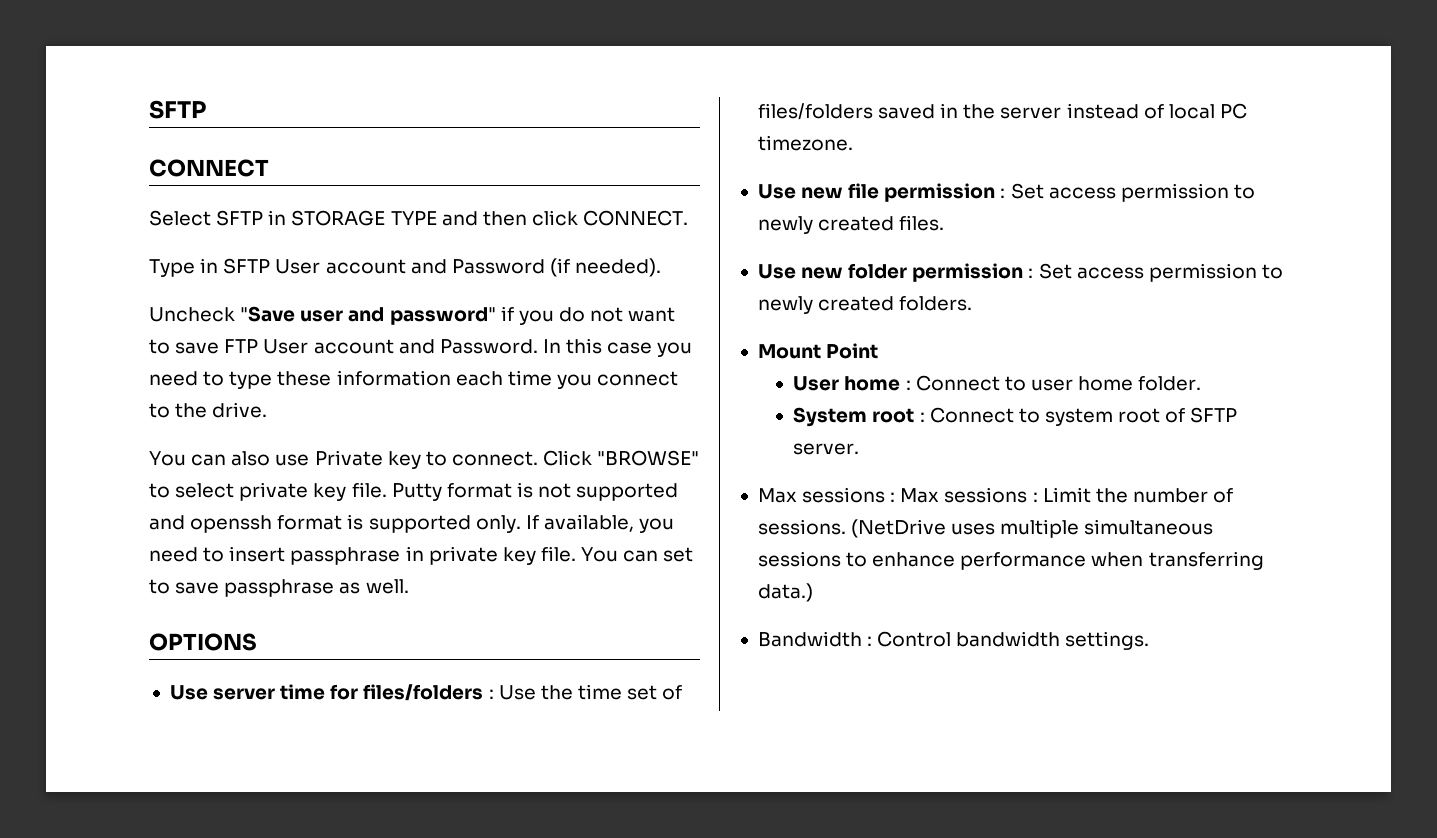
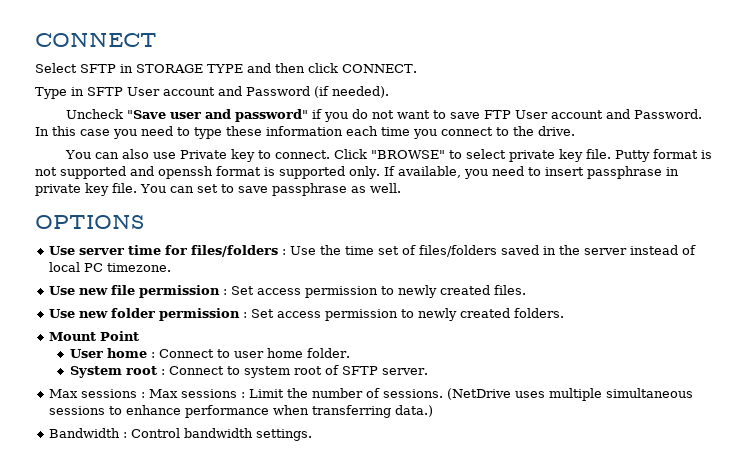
[149,100,206,119] SFTP // -> (35, 39) none

